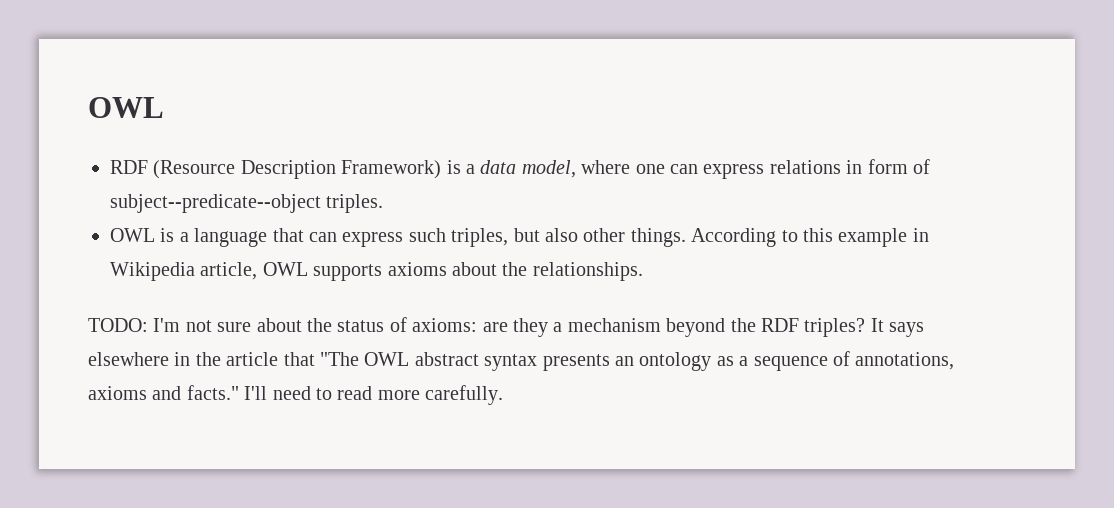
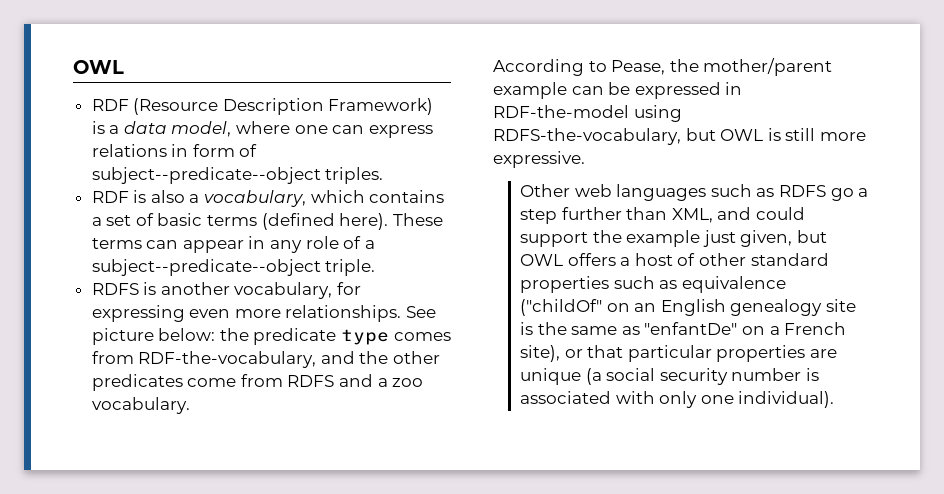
[110,228,929,247] [110,262,643,281] [88,317,925,337] [88,351,955,371] [88,385,504,405] OWL is a language that can express such triples, but also other things. According to this example in Wikipedia article, OWL supports axioms about the relationships. // TODO: I'm not sure about the status of axioms: are they a mechanism beyond the RDF triples? It says elsewhere in the article that "The OWL abstract syntax presents an ontology as a sequence of annotations, axioms and facts." I'll need to read more carefully. -> [91,190,445,207] [91,213,443,230] [91,236,375,253] [91,259,376,276] [91,282,362,299] [91,305,437,322] [91,328,451,345] [91,351,441,368] [91,374,424,391] [91,397,190,414] [493,58,833,76] [493,82,743,99] [493,105,682,122] [493,128,866,145] [493,151,585,168] [520,184,869,201] [520,207,805,224] [520,230,827,247] [520,253,829,266] [520,276,786,293] [520,299,856,316] [520,322,847,335] [520,345,837,362] [520,368,819,385] [520,391,835,408] RDF is also a vocabulary, which contains a set of basic terms (defined here). These terms can appear in any role of a subject--predicate--object triple. // RDFS is another vocabulary, for expressing even more relationships. See picture below: the predicate type comes from RDF-the-vocabulary, and the other predicates come from RDFS and a zoo vocabulary. // According to Pease, the mother/parent example can be expressed in RDF-the-model using RDFS-the-vocabulary, but OWL is still more expressive. // Other web languages such as RDFS go a step further than XML, and could support the example just given, but OWL offers a host of other standard properties such as equivalence ("childOf" on an English genealogy site is the same as "enfantDe" on a French site), or that particular properties are unique (a social security number is associated with only one individual).

